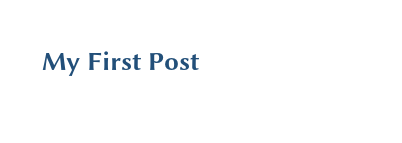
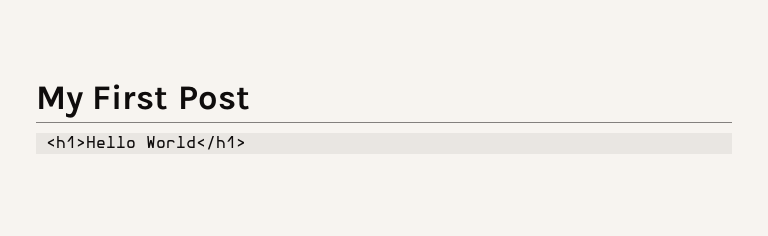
(201, 61) none -> [45,136,246,150] // <h1>Hello World</h1>

